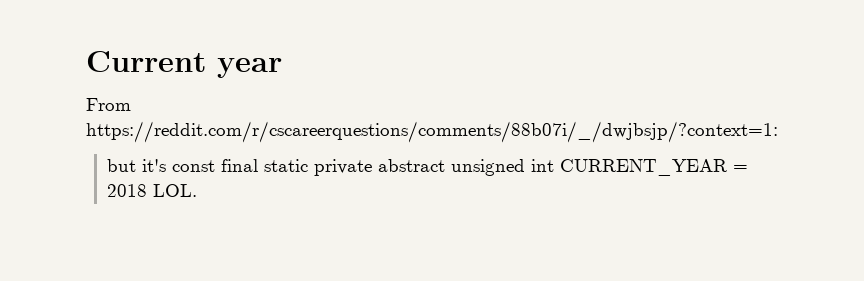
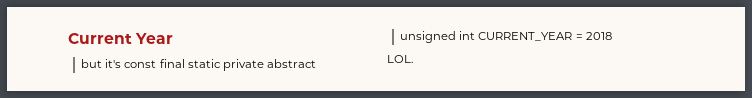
[217,58,282,78] [86,98,131,111] [86,121,778,143] year // From https://reddit.com/r/cscareerquestions/comments/88b07i/_/dwjbsjp/?context=1: -> [135,33,174,44] Year
(148, 190) none -> (612, 36) //

